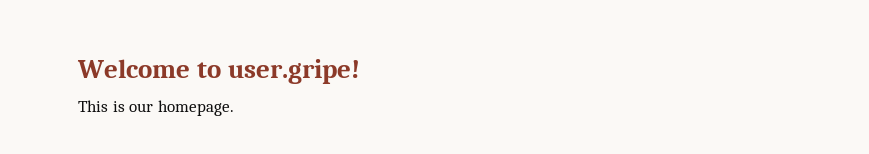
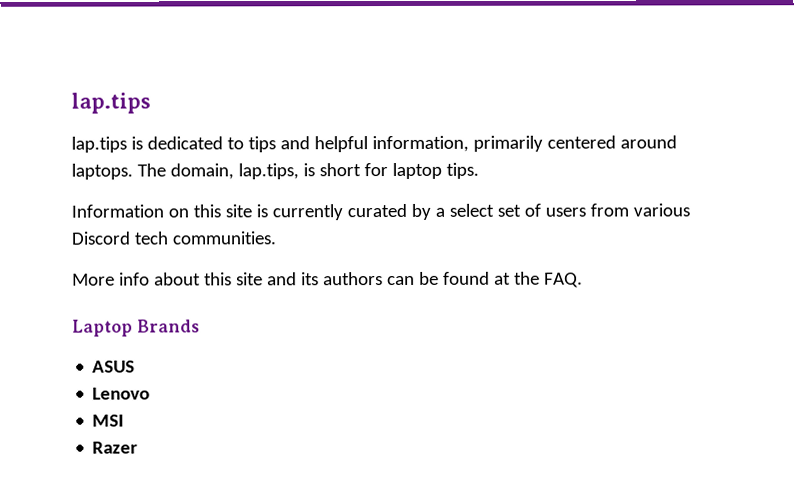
[77,59,361,84] [78,100,234,116] Welcome to user.gripe! // This is our homepage. -> [71,92,151,114] [71,135,677,153] [71,162,479,180] [71,203,690,221] [71,231,277,245] [72,271,583,288] [72,319,200,337] [92,360,136,373] [92,387,151,400] [92,414,125,427] [92,441,139,454] lap.tips // lap.tips is dedicated to tips and helpful information, primarily centered around laptops. The domain, lap.tips, is short for laptop tips. // Information on this site is currently curated by a select set of users from various Discord tech communities. // More info about this site and its authors can be found at the FAQ. // Laptop Brands // ASUS // Lenovo // MSI // Razer

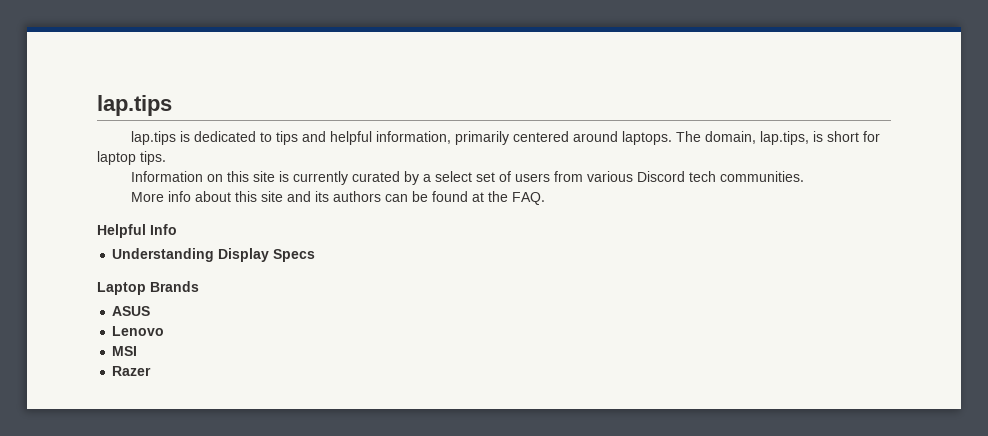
(583, 280) none -> [97,224,177,238] [112,248,316,262] // Helpful Info // Understanding Display Specs

